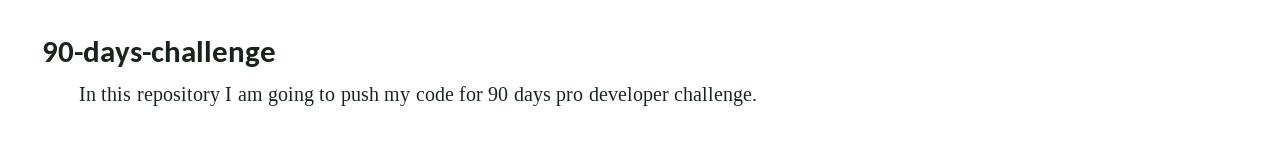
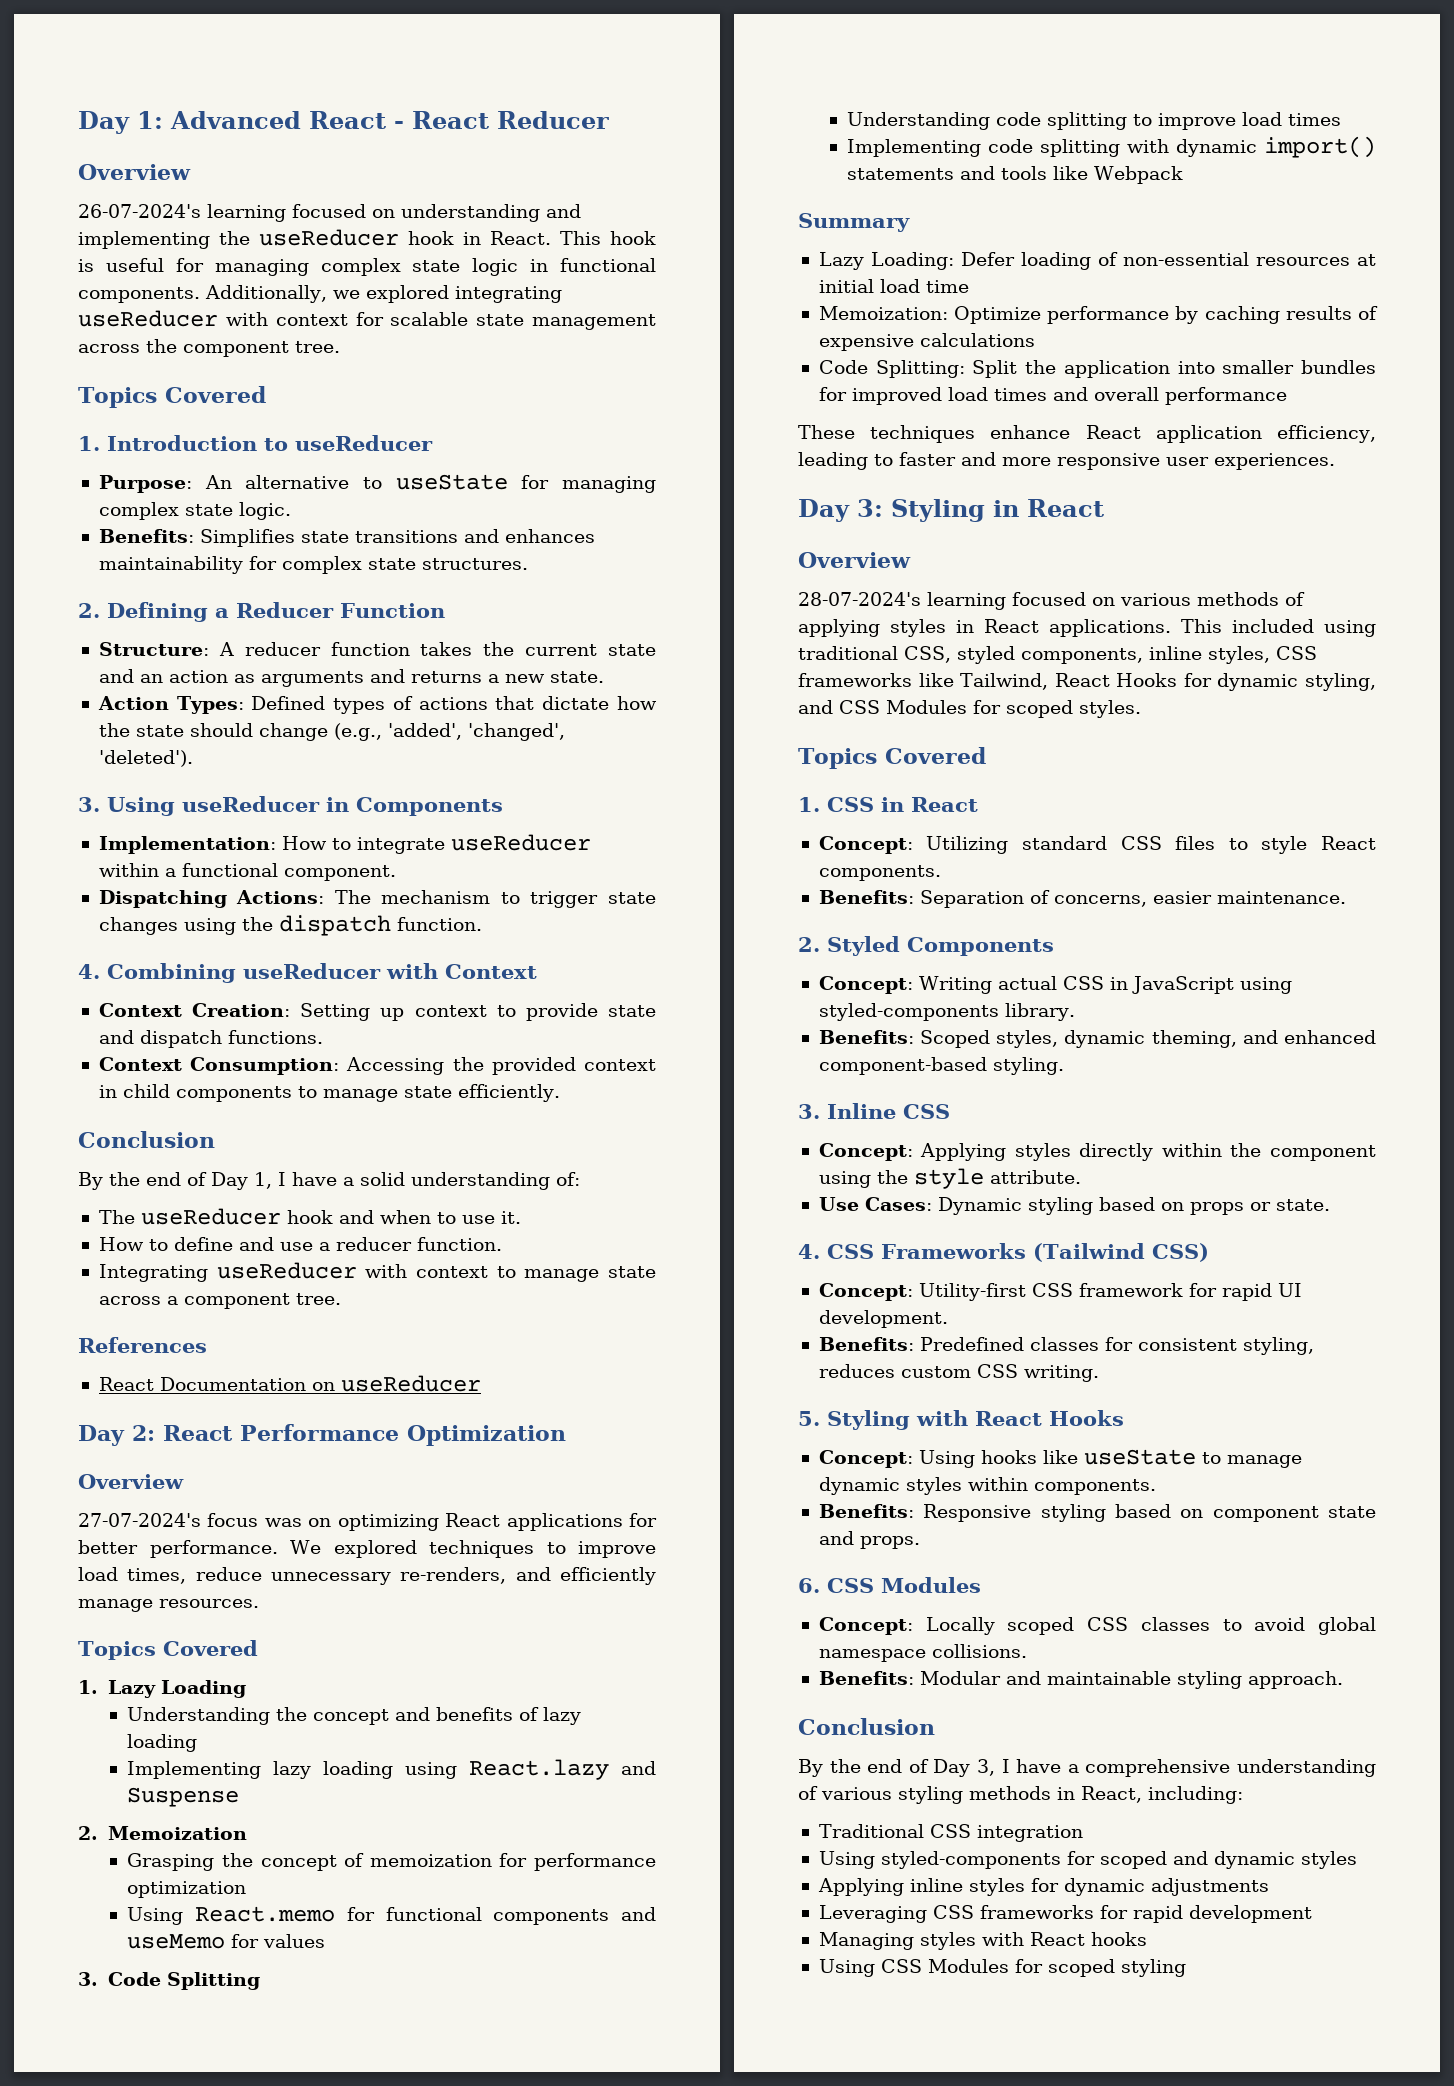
[42,41,276,67] [79,86,758,106] 90-days-challenge // In this repository I am going to push my code for 90 days pro developer challenge. -> [78,111,609,134] [78,164,191,180] [78,204,581,222] [78,229,656,249] [78,258,656,276] [78,285,562,303] [78,310,656,330] [78,339,340,357] [78,386,266,408] [78,435,433,451] [98,474,656,493] [98,502,291,520] [98,529,595,547] [98,556,528,574] [78,602,445,622] [98,642,656,656] [98,669,604,687] [97,696,657,714] [98,723,565,741] [98,750,193,767] [78,796,503,816] [98,834,591,854] [98,863,396,881] [98,890,656,908] [98,915,482,936] [78,963,537,983] [98,1003,656,1021] [98,1030,323,1048] [98,1057,657,1075] [98,1084,560,1102] [78,1131,215,1148] [78,1172,580,1190] [98,1208,521,1225] [98,1237,502,1251] [98,1262,656,1282] [98,1293,341,1309] [78,1337,207,1353] [98,1375,481,1392] [78,1424,566,1446] [78,1474,184,1489] [78,1513,657,1531] [78,1540,656,1558] [78,1567,656,1585] [78,1599,259,1612] [78,1640,258,1660] [78,1680,246,1698] [127,1707,582,1725] [127,1734,198,1752] [127,1759,656,1780] [127,1787,240,1807] [78,1826,247,1840] [127,1853,656,1871] [127,1881,247,1898] [127,1906,656,1925] [127,1934,326,1949] [78,1972,260,1990] [847,112,1342,130] [847,136,1376,158] [847,166,1184,184] [798,213,910,232] [818,252,1376,270] [818,279,969,293] [818,306,1378,324] [818,333,1035,351] [818,360,1376,378] [818,387,1287,405] [798,425,1377,443] [798,452,1335,470] [798,499,1104,522] [798,552,911,568] [798,592,1305,610] [798,619,1376,637] [798,646,1317,664] [798,673,1376,691] [798,700,1141,718] [798,747,986,769] [798,797,978,812] [818,836,1376,854] [818,865,941,881] [818,890,1346,908] [798,936,1054,956] [818,976,1292,994] [818,1003,1075,1021] [818,1030,1376,1048] [818,1057,1064,1075] [798,1103,950,1119] [818,1143,1376,1161] [818,1168,1081,1189] [818,1197,1330,1215] [798,1243,1209,1262] [818,1283,1302,1301] [818,1310,948,1328] [818,1337,1314,1355] [818,1364,1099,1382] [798,1410,1124,1430] [818,1449,1302,1468] [818,1477,1156,1495] [818,1504,1376,1522] [818,1531,920,1549] [798,1577,981,1593] [818,1617,1376,1635] [818,1644,1027,1662] [818,1671,1343,1689] [798,1718,935,1735] [798,1759,1376,1777] [798,1786,1243,1804] [818,1824,1083,1842] [818,1851,1357,1869] [817,1878,1269,1896] [818,1905,1312,1923] [818,1932,1147,1950] [818,1959,1186,1977] Day 1: Advanced React - React Reducer // Overview // 26-07-2024's learning focused on understanding and implementing the useReducer hook in React. This hook is useful for managing complex state logic in functional components. Additionally, we explored integrating useReducer with context for scalable state management across the component tree. // Topics Covered // 1. Introduction to useReducer // Purpose: An alternative to useState for managing complex state logic. // Benefits: Simplifies state transitions and enhances maintainability for complex state structures. // 2. Defining a Reducer Function // Structure: A reducer function takes the current state and an action as arguments and returns a new state. // Action Types: Defined types of actions that dictate how the state should change (e.g., 'added', 'changed', 'deleted'). // 3. Using useReducer in Components // Implementation: How to integrate useReducer within a functional component. // Dispatching Actions: The mechanism to trigger state changes using the dispatch function. // 4. Combining useReducer with Context // Context Creation: Setting up context to provide state and dispatch functions. // Context Consumption: Accessing the provided context in child components to manage state efficiently. // Conclusion // By the end of Day 1, I have a solid understanding of: // The useReducer hook and when to use it. // How to define and use a reducer function. // Integrating useReducer with context to manage state across a component tree. // References // React Documentation on useReducer // Day 2: React Performance Optimization // Overview // 27-07-2024's focus was on optimizing React applications for better performance. We explored techniques to improve load times, reduce unnecessary re-renders, and efficiently manage resources. // Topics Covered // 1. Lazy Loading // Understanding the concept and benefits of lazy loading // Implementing lazy loading using React.lazy and Suspense // 2. Memoization // Grasping the concept of memoization for performance optimization // Using React.memo for functional components and useMemo for values // 3. Code Splitting // Understanding code splitting to improve load times // Implementing code splitting with dynamic import() statements and tools like Webpack // Summary // Lazy Loading: Defer loading of non-essential resources at initial load time // Memoization: Optimize performance by caching results of expensive calculations // Code Splitting: Split the application into smaller bundles for improved load times and overall performance // These techniques enhance React application efficiency, leading to faster and more responsive user experiences. // Day 3: Styling in React // Overview // 28-07-2024's learning focused on various methods of applying styles in React applications. This included using traditional CSS, styled components, inline styles, CSS frameworks like Tailwind, React Hooks for dynamic styling, and CSS Modules for scoped styles. // Topics Covered // 1. CSS in React // Concept: Utilizing standard CSS files to style React components. // Benefits: Separation of concerns, easier maintenance. // 2. Styled Components // Concept: Writing actual CSS in JavaScript using styled-components library. // Benefits: Scoped styles, dynamic theming, and enhanced component-based styling. // 3. Inline CSS // Concept: Applying styles directly within the component using the style attribute. // Use Cases: Dynamic styling based on props or state. // 4. CSS Frameworks (Tailwind CSS) // Concept: Utility-first CSS framework for rapid UI development. // Benefits: Predefined classes for consistent styling, reduces custom CSS writing. // 5. Styling with React Hooks // Concept: Using hooks like useState to manage dynamic styles within components. // Benefits: Responsive styling based on component state and props. // 6. CSS Modules // Concept: Locally scoped CSS classes to avoid global namespace collisions. // Benefits: Modular and maintainable styling approach. // Conclusion // By the end of Day 3, I have a comprehensive understanding of various styling methods in React, including: // Traditional CSS integration // Using styled-components for scoped and dynamic styles // Applying inline styles for dynamic adjustments // Leveraging CSS frameworks for rapid development // Managing styles with React hooks // Using CSS Modules for scoped styling

